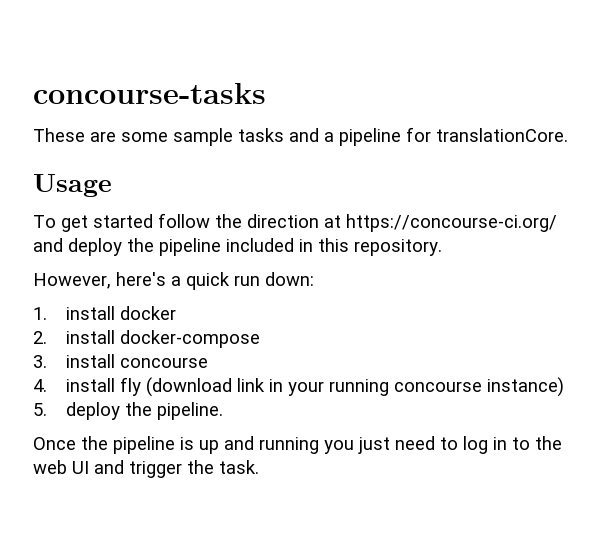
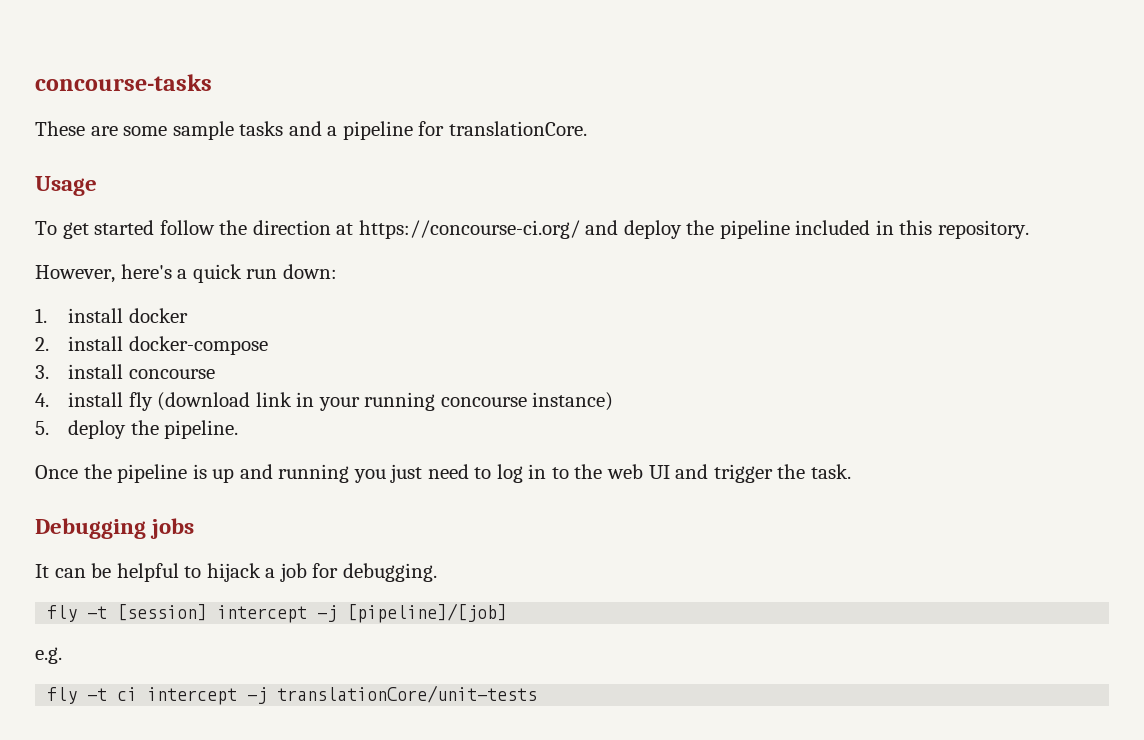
(259, 467) none -> [35,518,195,539] [35,563,437,582] [47,603,508,623] [35,647,62,664] [47,685,538,705] // Debugging jobs // It can be helpful to hijack a job for debugging. // fly -t [session] intercept -j [pipeline]/[job] // e.g. // fly -t ci intercept -j translationCore/unit-tests

